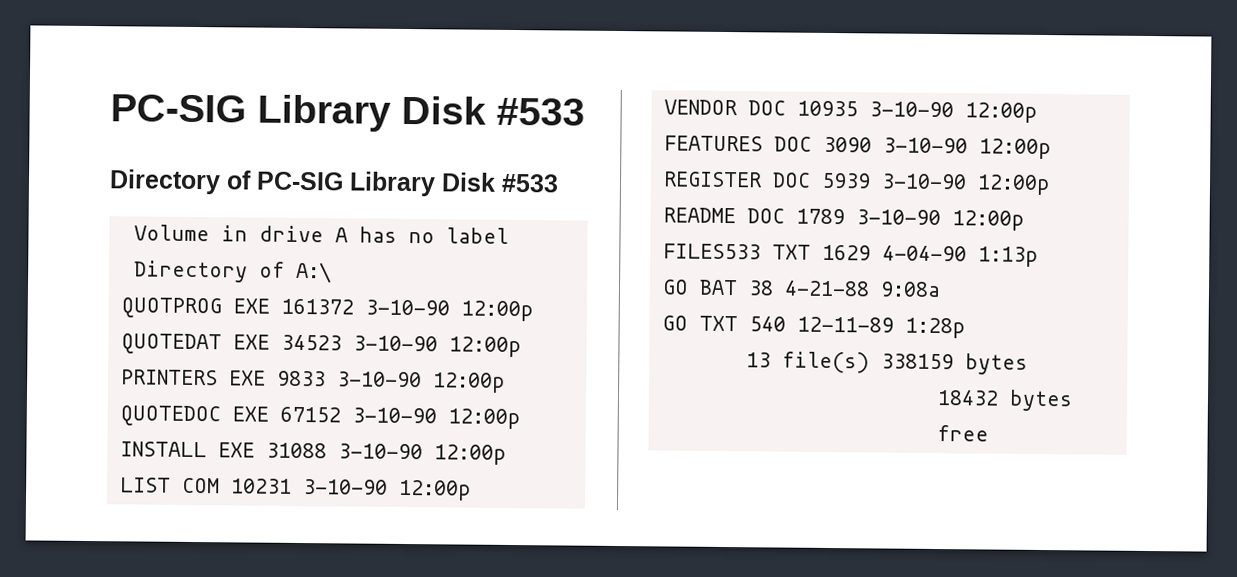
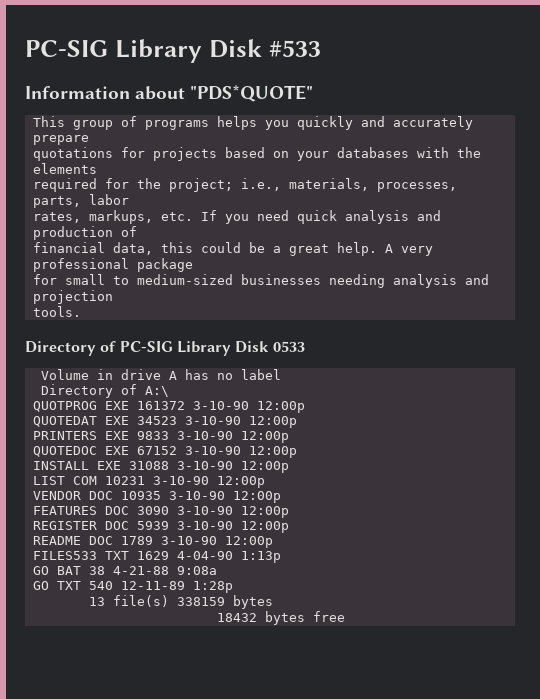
[110,94,585,132] PC-SIG Library Disk #533 -> [25,39,321,63] [25,85,314,102] [33,116,474,130] [33,135,90,145] [33,147,482,161] [33,163,98,174] [33,178,458,192] [33,194,130,208] [33,210,442,224] [33,226,138,240] [33,242,434,256] [33,258,194,272] [33,274,490,288] [33,290,114,304] [33,306,82,317] PC-SIG Library Disk #533 // Information about "PDS*QUOTE" // This group of programs helps you quickly and accurately prepare // quotations for projects based on your databases with the elements // required for the project; i.e., materials, processes, parts, labor // rates, markups, etc. If you need quick analysis and production of // financial data, this could be a great help. A very professional package // for small to medium-sized businesses needing analysis and projection // tools.
[501,173,559,193] #533 -> [272,341,305,352] 0533

